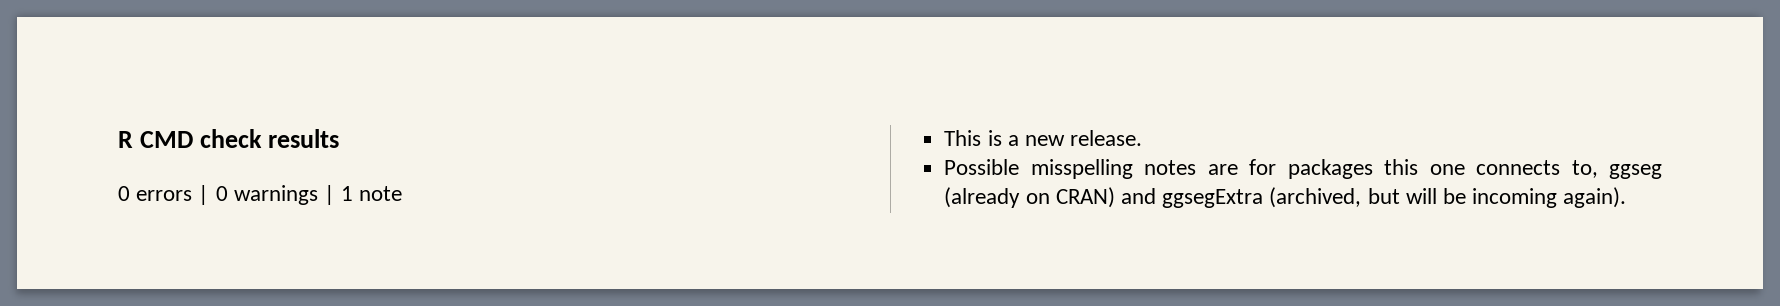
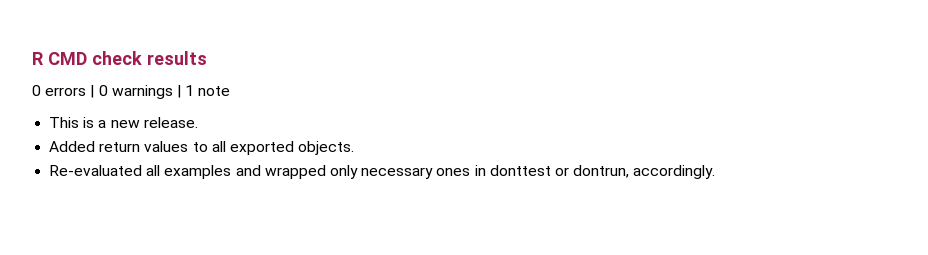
[944,159,1663,179] [944,187,1627,208] Possible misspelling notes are for packages this one connects to, ggseg (already on CRAN) and ggsegExtra (archived, but will be incoming again). -> [49,141,355,155] [49,165,716,179] Added return values to all exported objects. // Re-evaluated all examples and wrapped only necessary ones in donttest or dontrun, accordingly.

